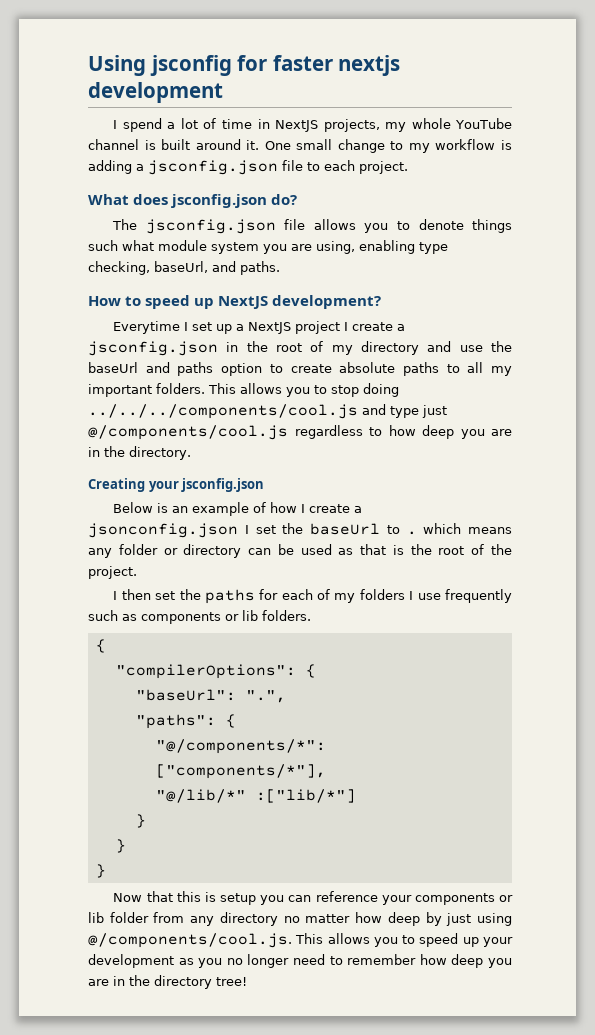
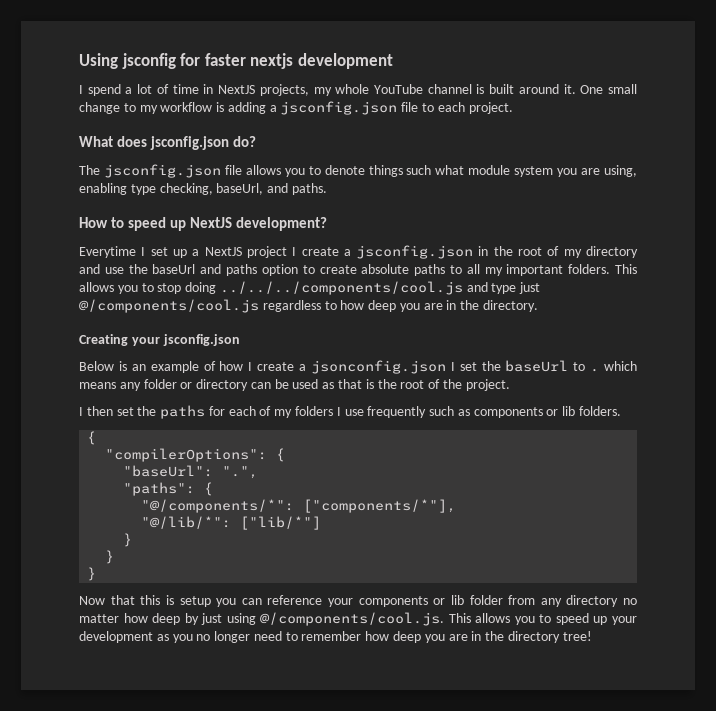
[155,789,356,803] "@/lib/*" :["lib/*"] -> [141,516,322,530] "@/lib/*": ["lib/*"]

